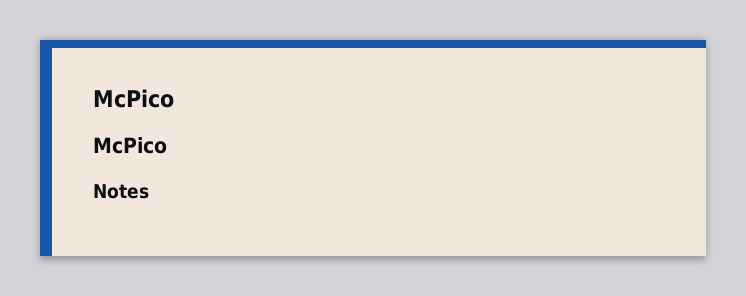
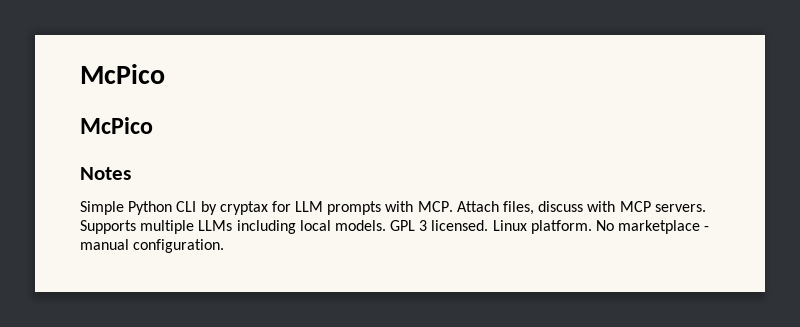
(149, 191) none -> [80,201,706,215] [80,220,710,234] [80,239,225,253] // Simple Python CLI by cryptax for LLM prompts with MCP. Attach files, discuss with MCP servers. Supports multiple LLMs including local models. GPL 3 licensed. Linux platform. No marketplace - manual configuration.

